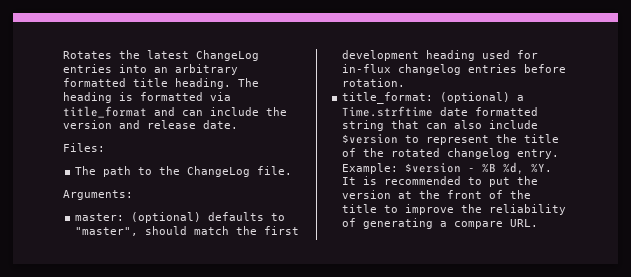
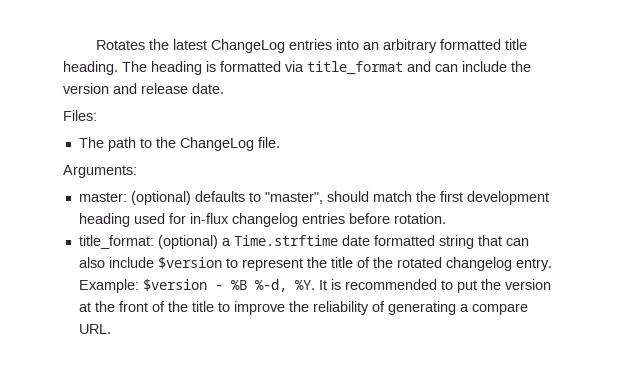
[503,162,525,174] %d, -> [254,279,287,292] %-d,

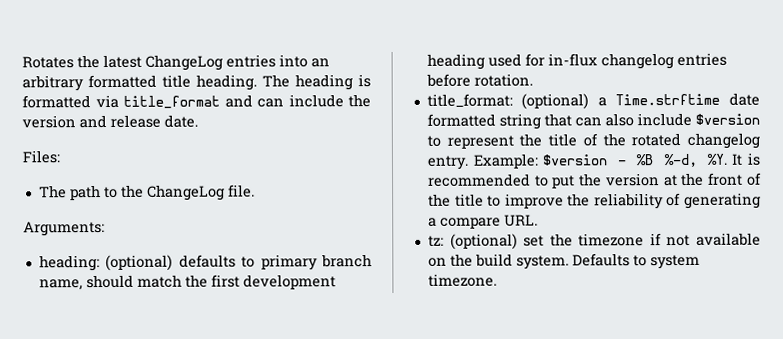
[78,192,127,202] master: -> [38,255,100,272] heading:
[264,192,323,204] "master", -> [260,254,373,271] [38,279,83,291] primary branch name,
(111, 329) none -> [427,232,761,250] [427,253,700,270] [427,273,497,287] // tz: (optional) set the timezone if not available on the build system. Defaults to system timezone.

